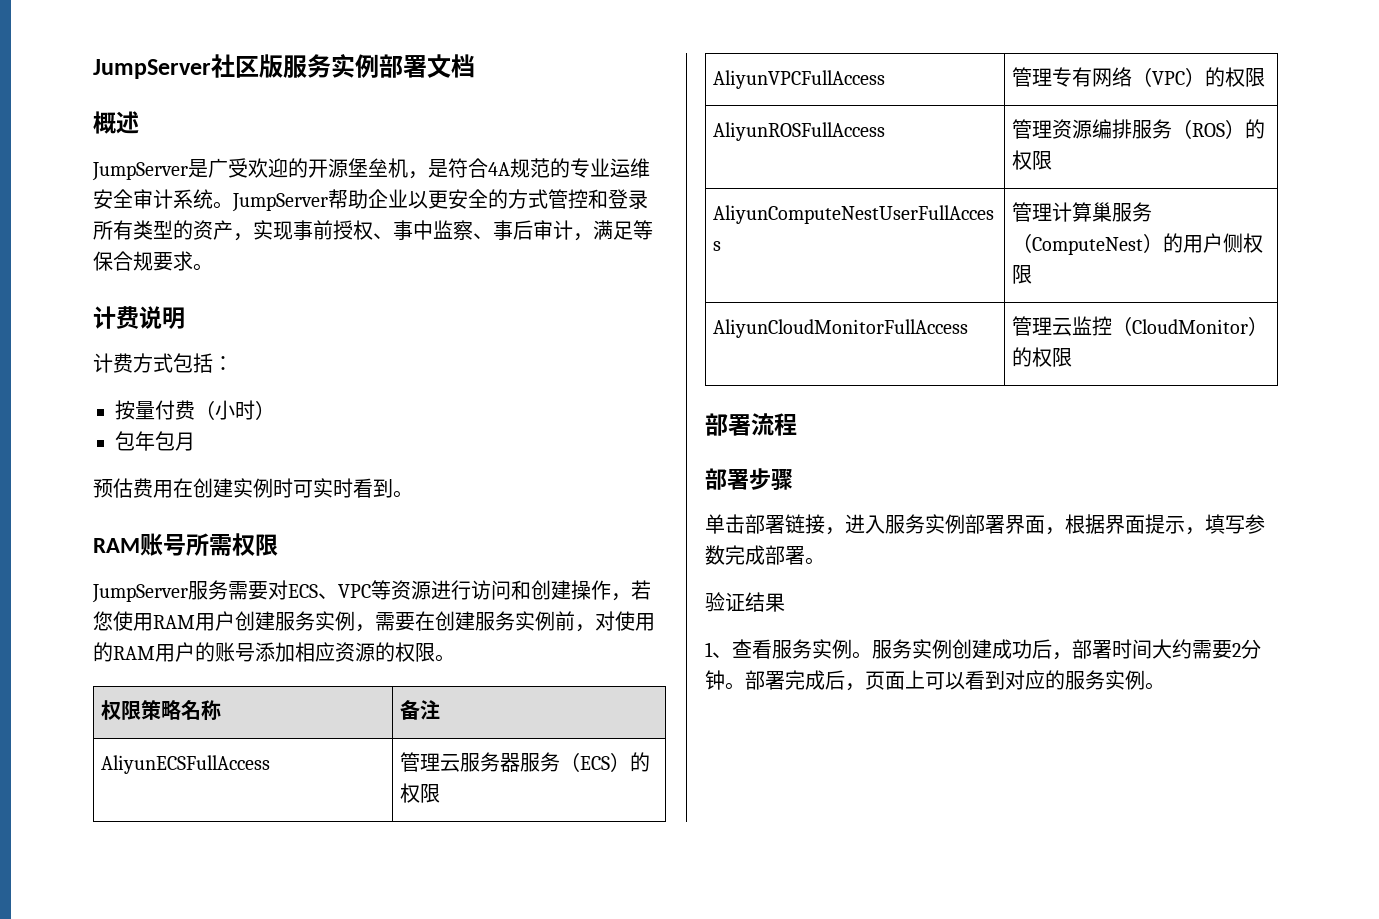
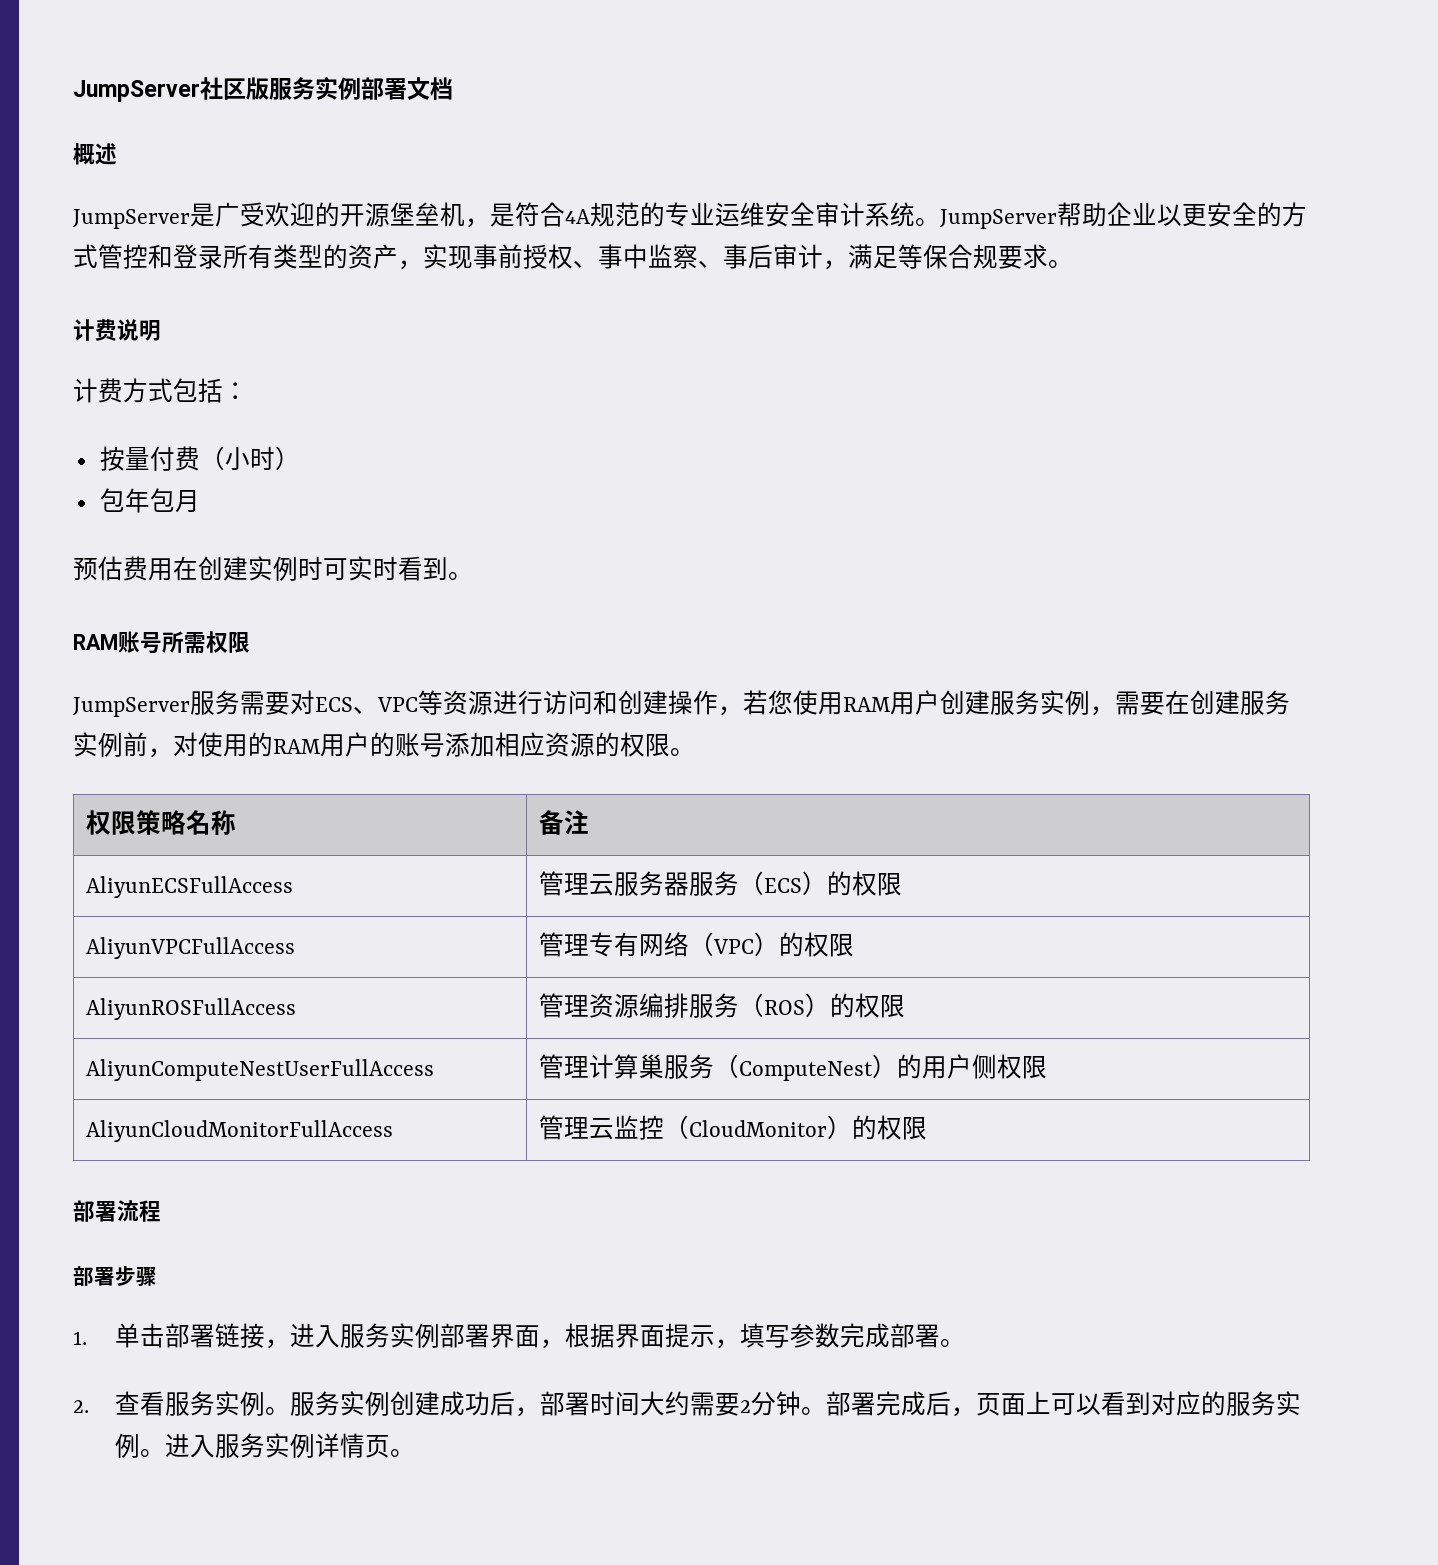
(793, 480) none -> [73,1331,87,1345] 1.
[705,592,785,612] [705,642,732,658] 验证结果 // 1、 -> [73,1400,89,1413] 2.
(1165, 686) none -> [164,1433,415,1458] 进入服务实例详情页。

